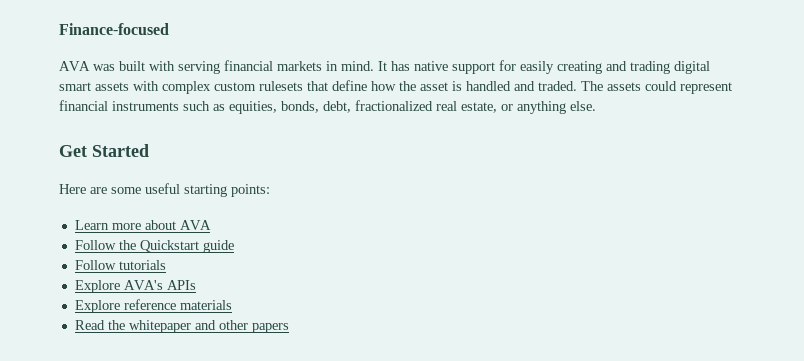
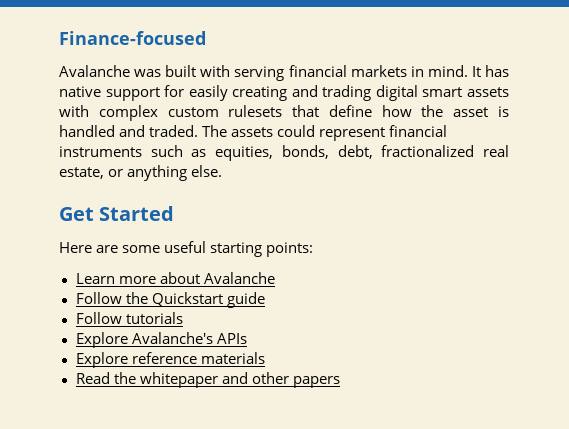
[59,61,90,71] AVA -> [59,65,130,77] Avalanche
[179,220,211,230] AVA -> [203,272,275,284] Avalanche
[123,280,163,290] AVA's -> [131,332,213,344] Avalanche's

